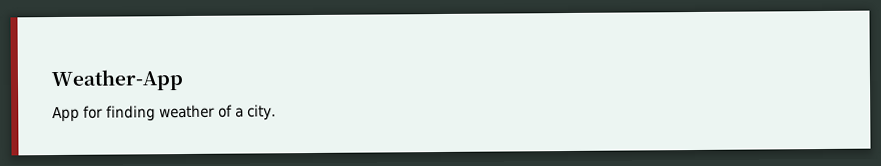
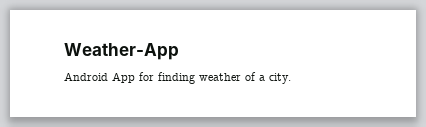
(184, 80) none -> [64,72,108,81] Android

